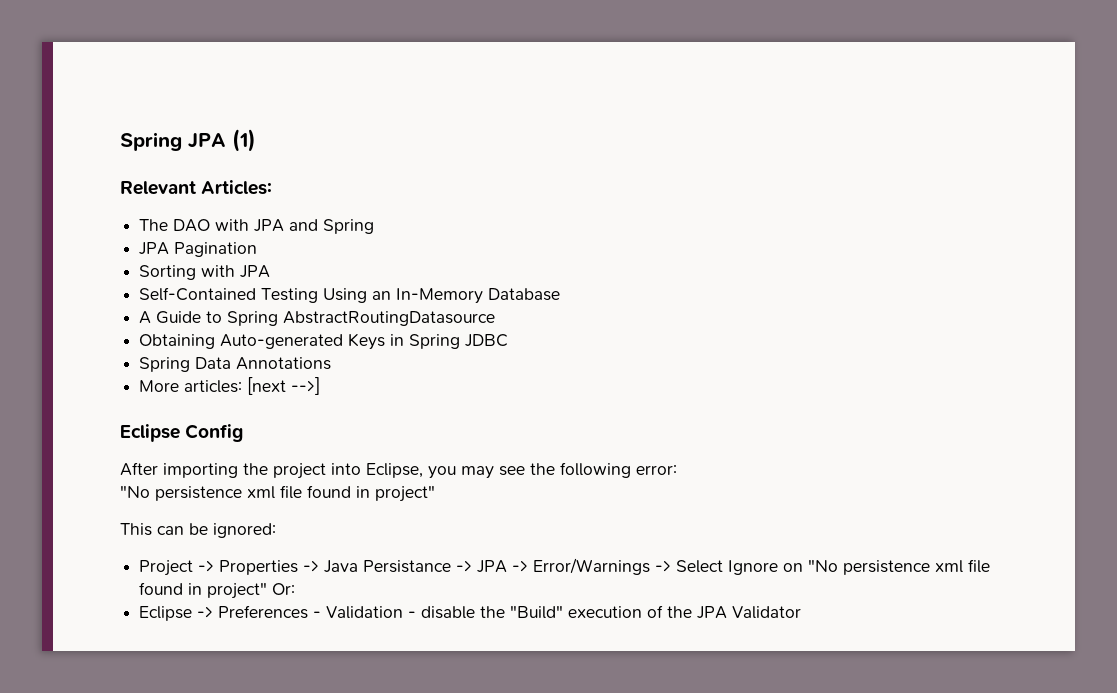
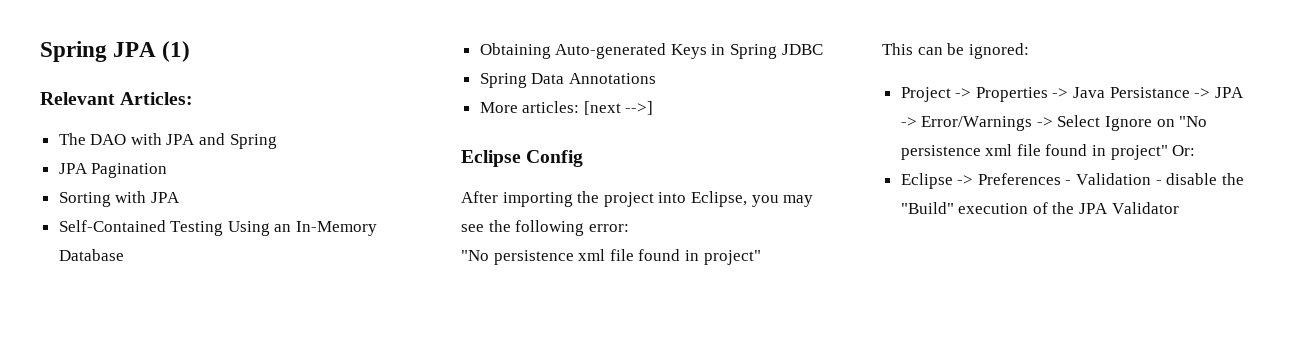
[139,311,496,326] // A Guide to Spring AbstractRoutingDatasource -> (124, 255) none

